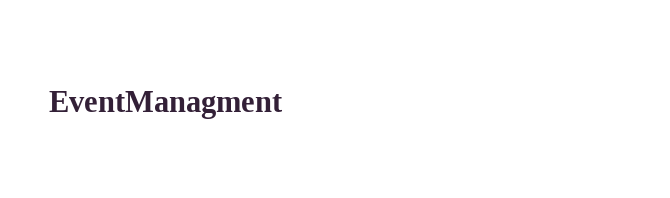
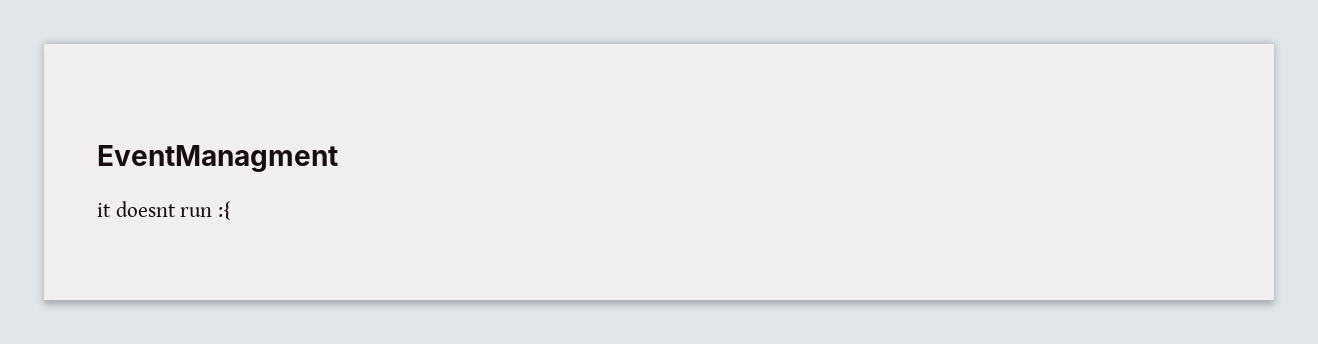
(283, 105) none -> [97,201,231,220] // it doesnt run :{

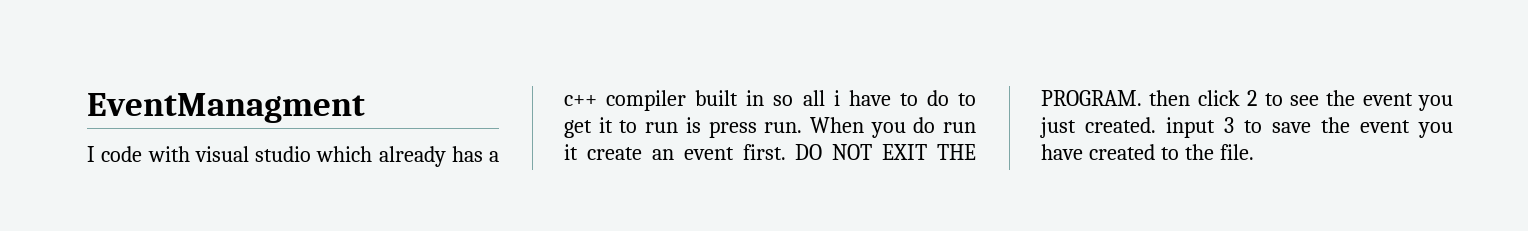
[97,201,231,220] it doesnt run :{ -> [87,146,499,167] [564,90,977,111] [564,117,976,138] [564,144,976,160] [1041,90,1453,111] [1040,117,1453,138] [1041,144,1254,160] I code with visual studio which already has a c++ compiler built in so all i have to do to get it to run is press run. When you do run it create an event first. DO NOT EXIT THE PROGRAM. then click 2 to see the event you just created. input 3 to save the event you have created to the file.

